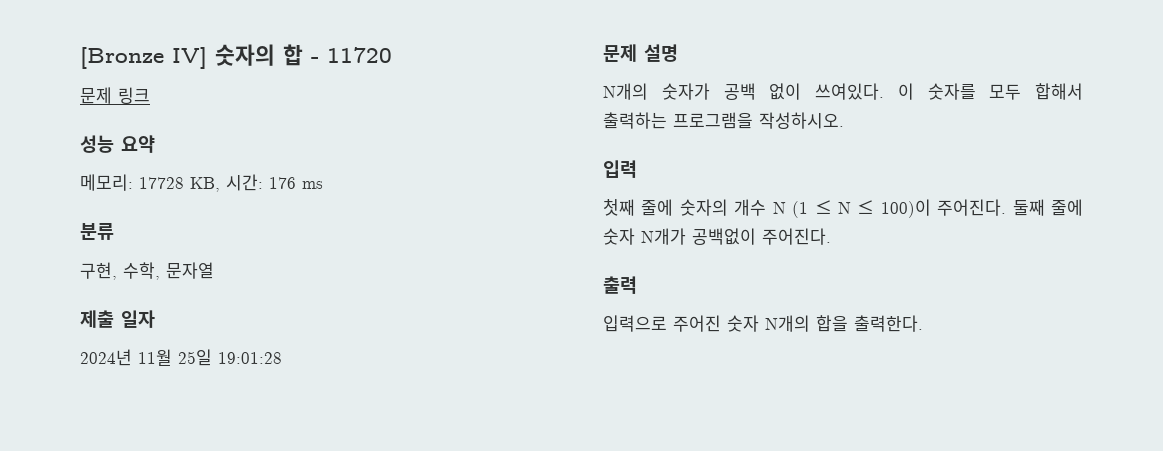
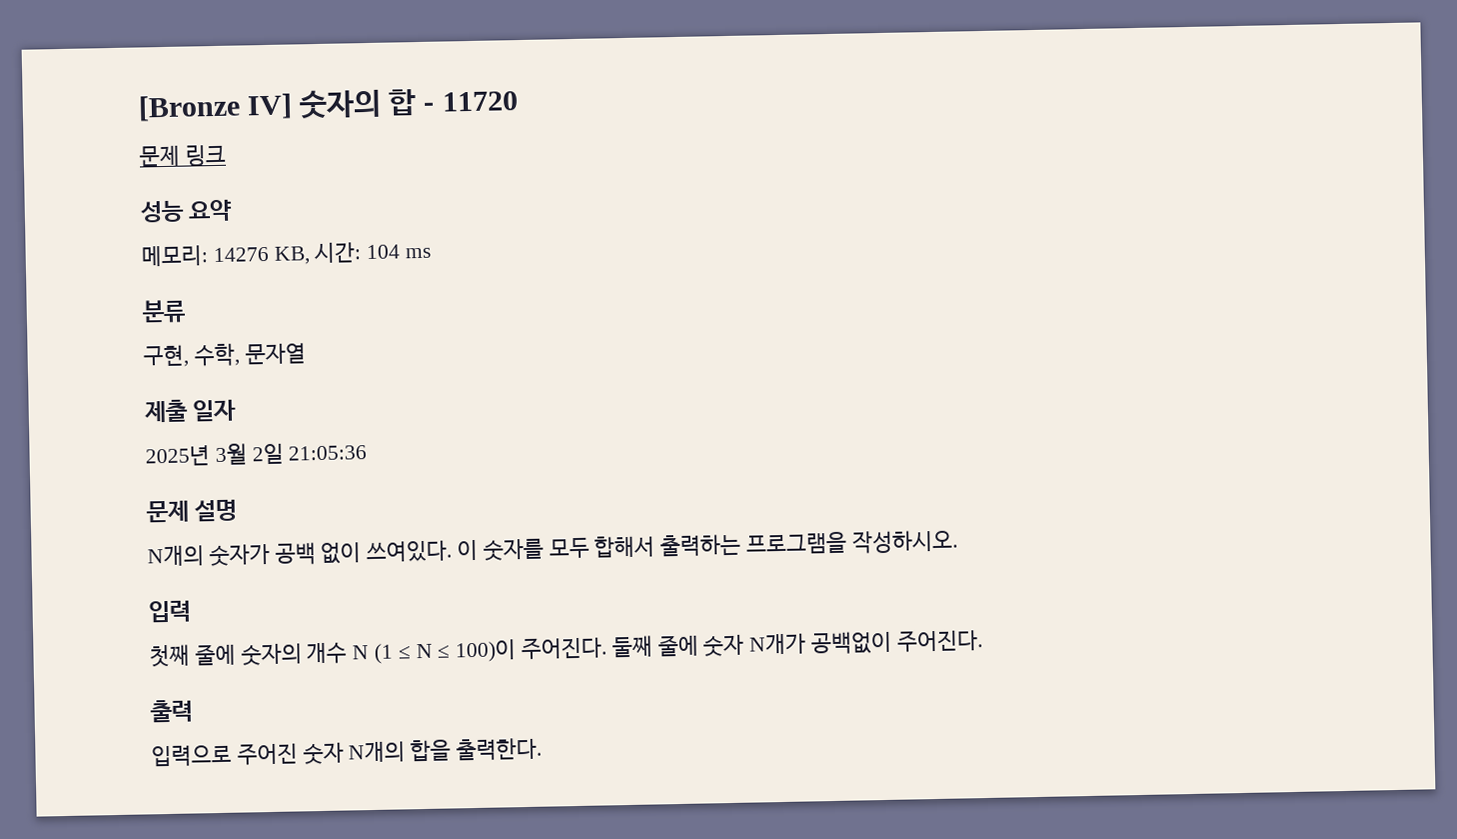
[139,177,184,189] 17728 -> [212,246,269,263] 14276
[269,177,296,189] 176 -> [366,244,401,260] 104
[80,349,282,366] 2024년 11월 25일 19:01:28 -> [145,443,368,467] 2025년 3월 2일 21:05:36

